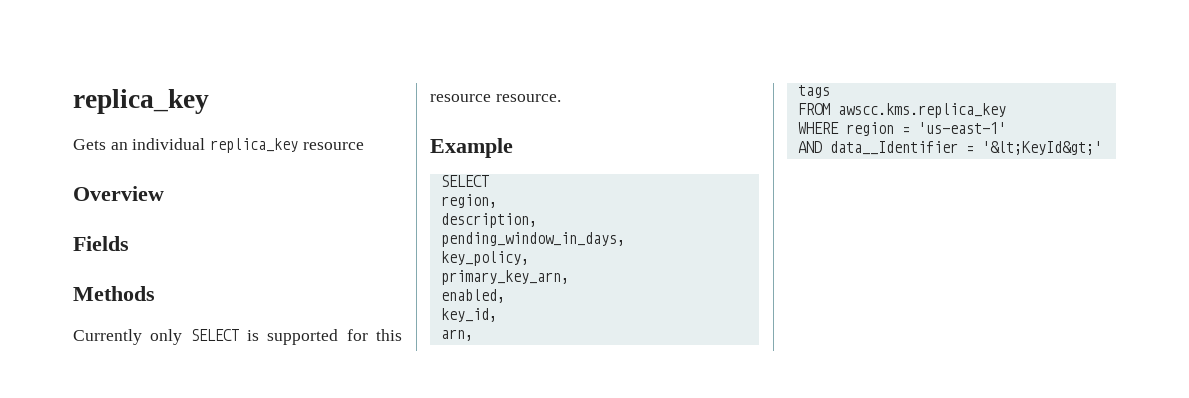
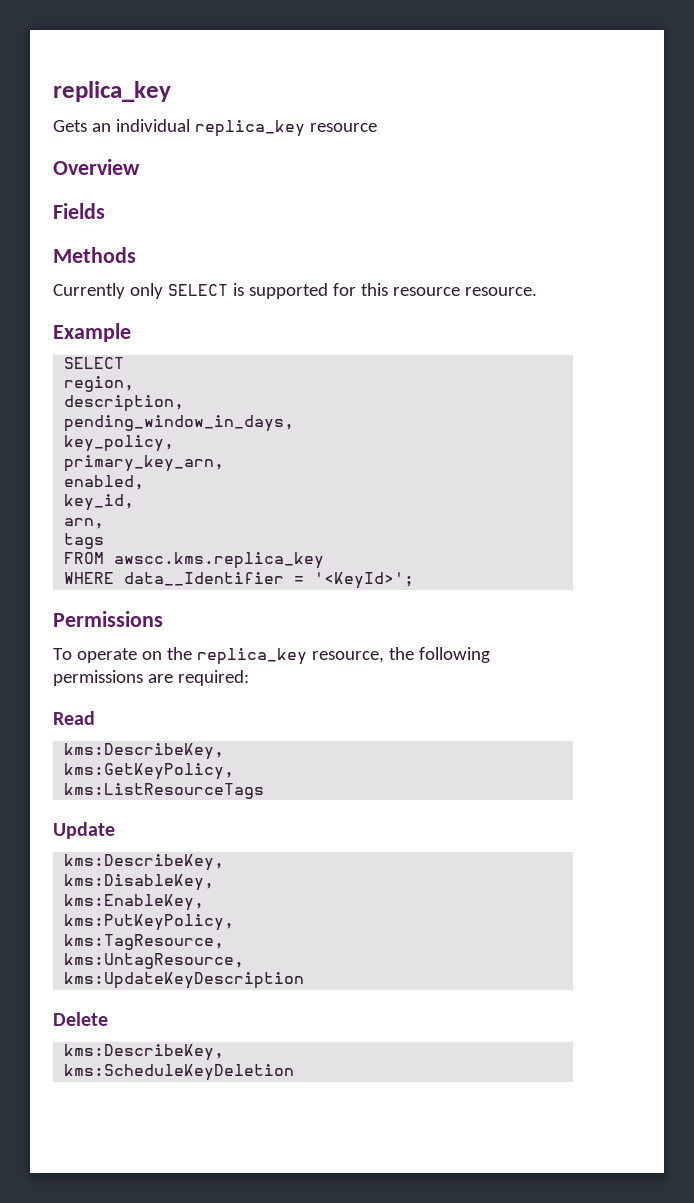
[845,122,1006,136] [797,141,1102,155] region = 'us-east-1' // AND data__Identifier = '&lt;KeyId&gt;' -> [124,572,415,589] [53,611,163,627] [53,647,490,665] [53,670,249,686] [53,711,95,725] [64,743,225,760] [64,763,235,780] [64,783,265,799] [53,822,115,839] [64,854,225,871] [64,874,215,891] [64,894,205,911] [64,914,235,931] [64,934,225,950] [64,953,245,969] [64,972,305,989] [53,1012,108,1026] [64,1044,225,1061] [64,1064,295,1081] data__Identifier = '<KeyId>'; // Permissions // To operate on the replica_key resource, the following permissions are required: // Read // kms:DescribeKey, // kms:GetKeyPolicy, // kms:ListResourceTags // Update // kms:DescribeKey, // kms:DisableKey, // kms:EnableKey, // kms:PutKeyPolicy, // kms:TagResource, // kms:UntagResource, // kms:UpdateKeyDescription // Delete // kms:DescribeKey, // kms:ScheduleKeyDeletion

